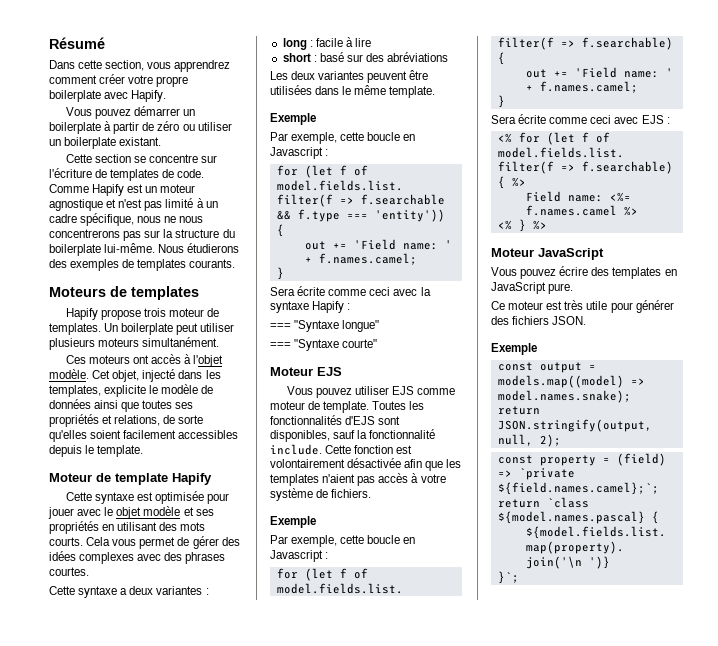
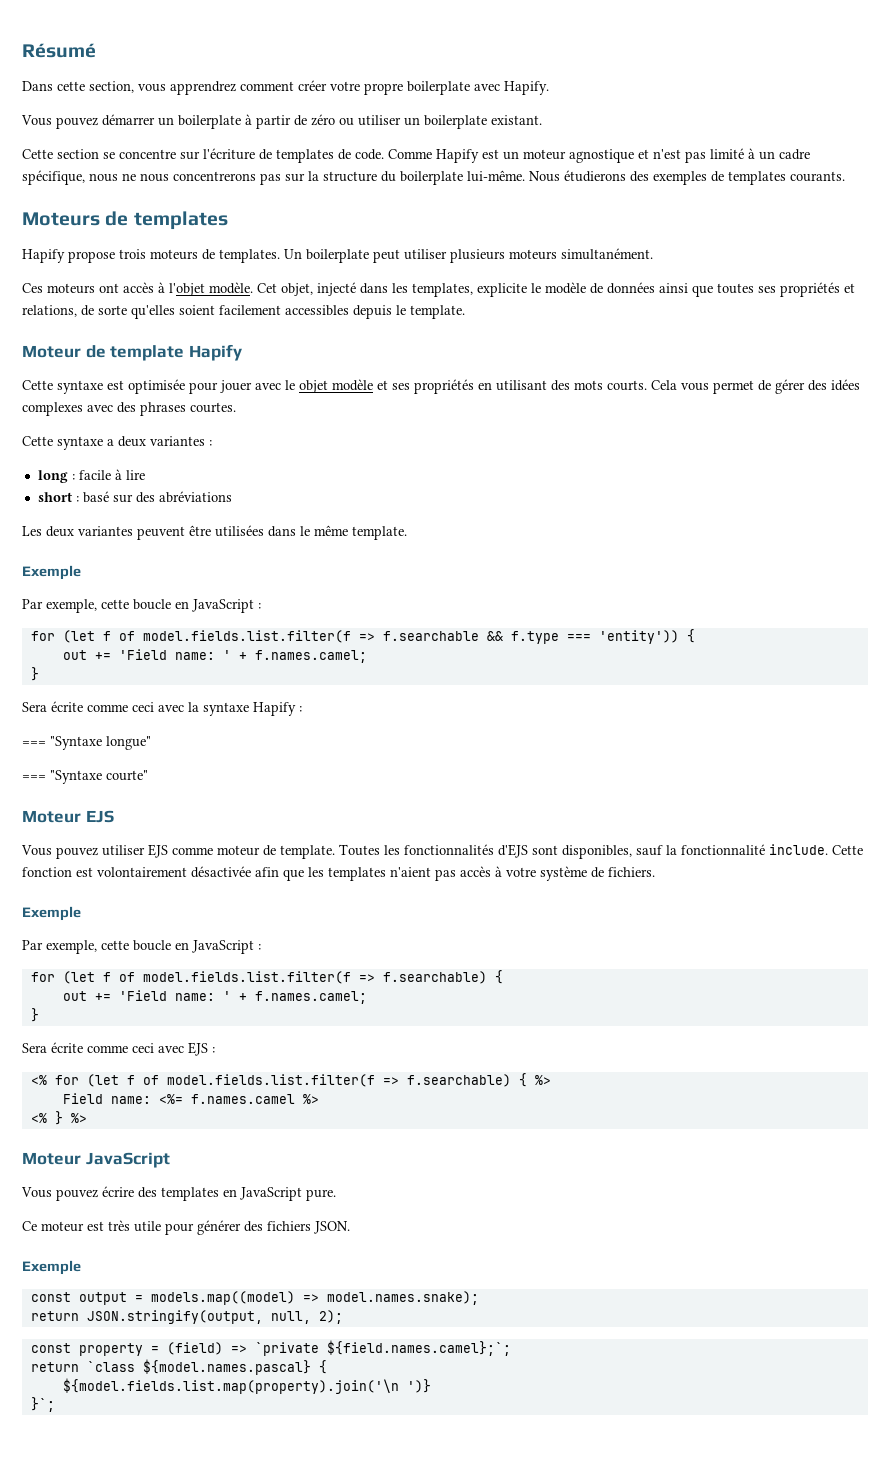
[169,308,205,317] moteur -> [150,249,198,260] moteurs
[270,147,323,159] Javascript -> [192,599,254,613] JavaScript
[270,550,323,562] Javascript -> [192,940,254,954] JavaScript

